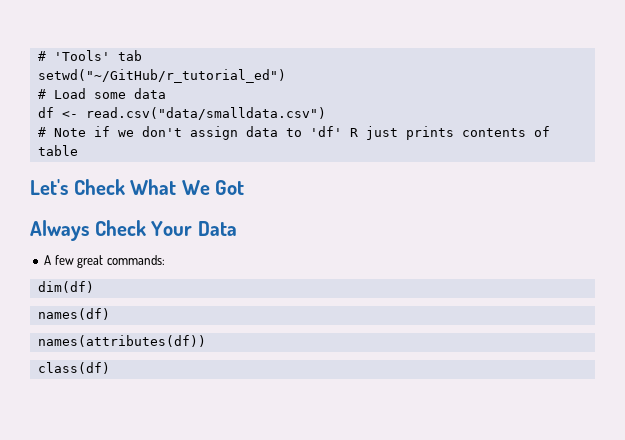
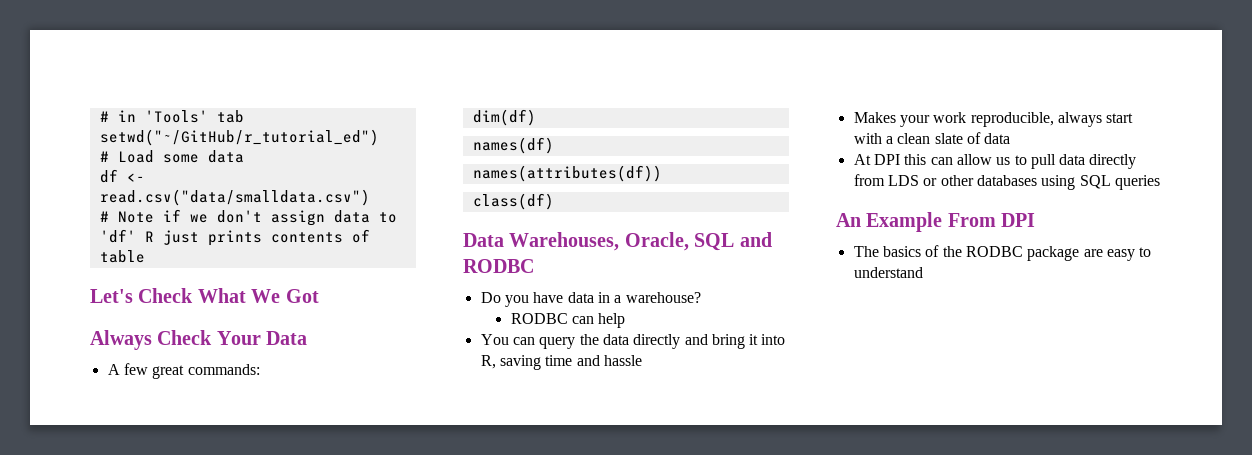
[37,51,46,61] # -> [99,110,136,122] # in
(110, 368) none -> [463,232,772,251] [463,259,534,273] [480,292,701,307] [510,313,626,328] [480,334,786,349] [480,355,642,370] [853,112,1134,127] [853,132,1011,144] [853,154,1137,169] [853,174,1160,190] [836,212,1036,232] [853,245,1152,261] [853,267,923,278] // Data Warehouses, Oracle, SQL and RODBC // Do you have data in a warehouse? // RODBC can help // You can query the data directly and bring it into R, saving time and hassle // Makes your work reproducible, always start with a clean slate of data // At DPI this can allow us to pull data directly from LDS or other databases using SQL queries // An Example From DPI // The basics of the RODBC package are easy to understand

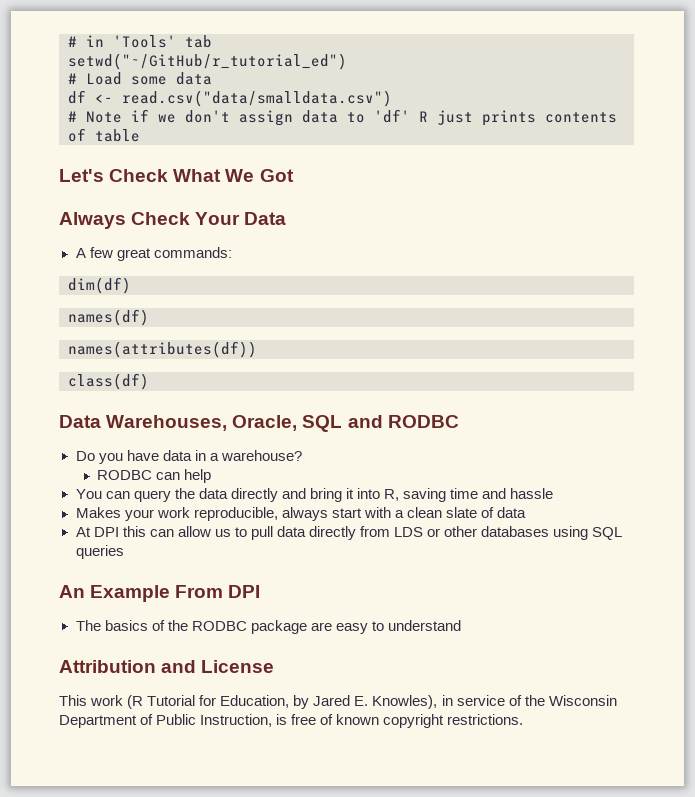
(923, 272) none -> [59,660,275,673] [59,695,617,709] [59,714,524,728] // Attribution and License // This work (R Tutorial for Education, by Jared E. Knowles), in service of the Wisconsin Department of Public Instruction, is free of known copyright restrictions.

